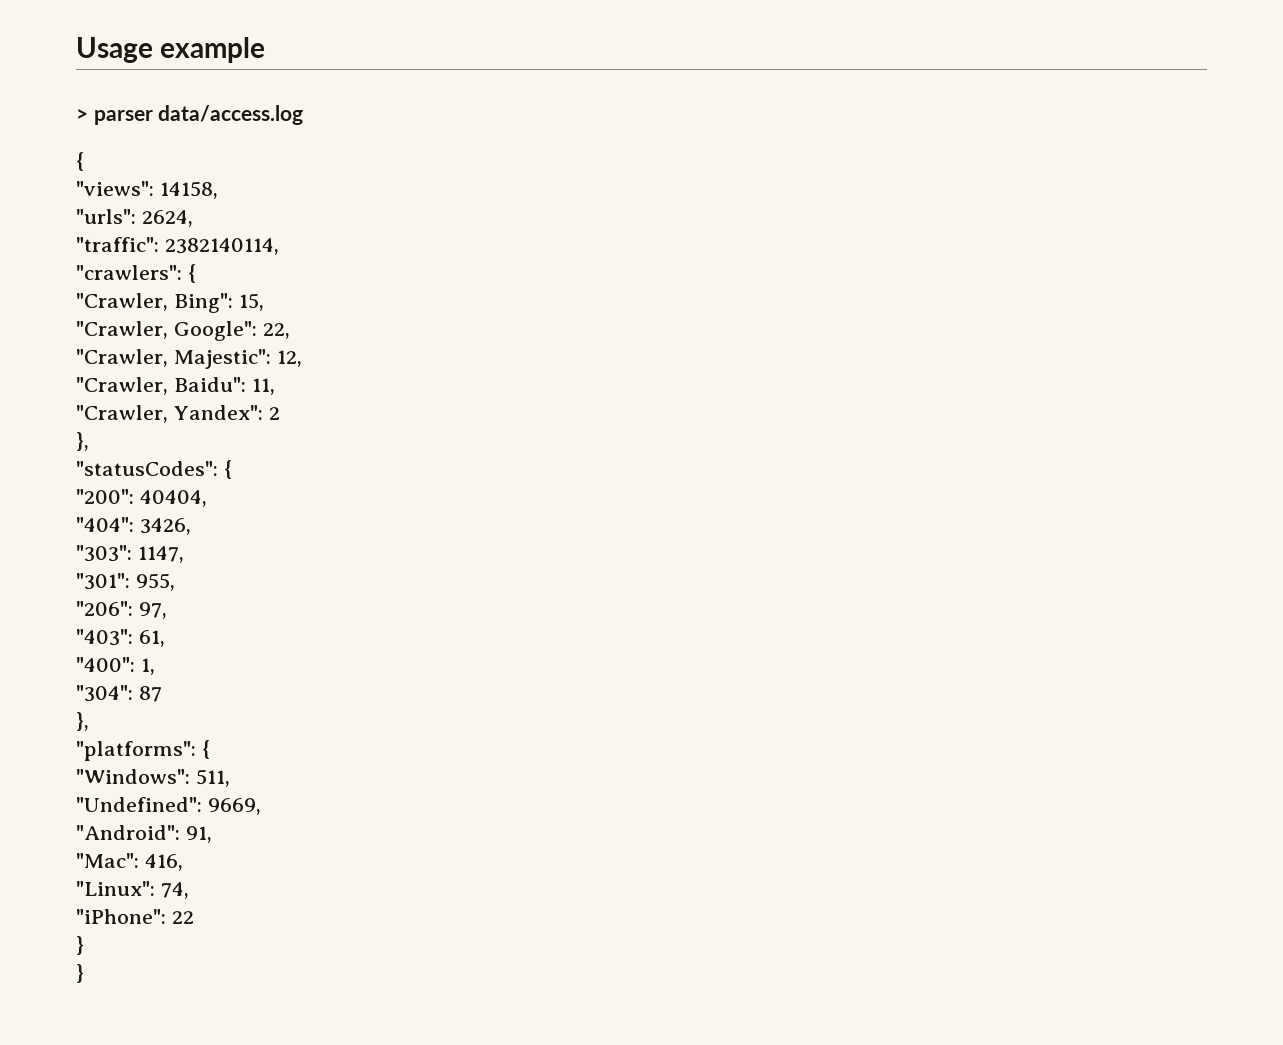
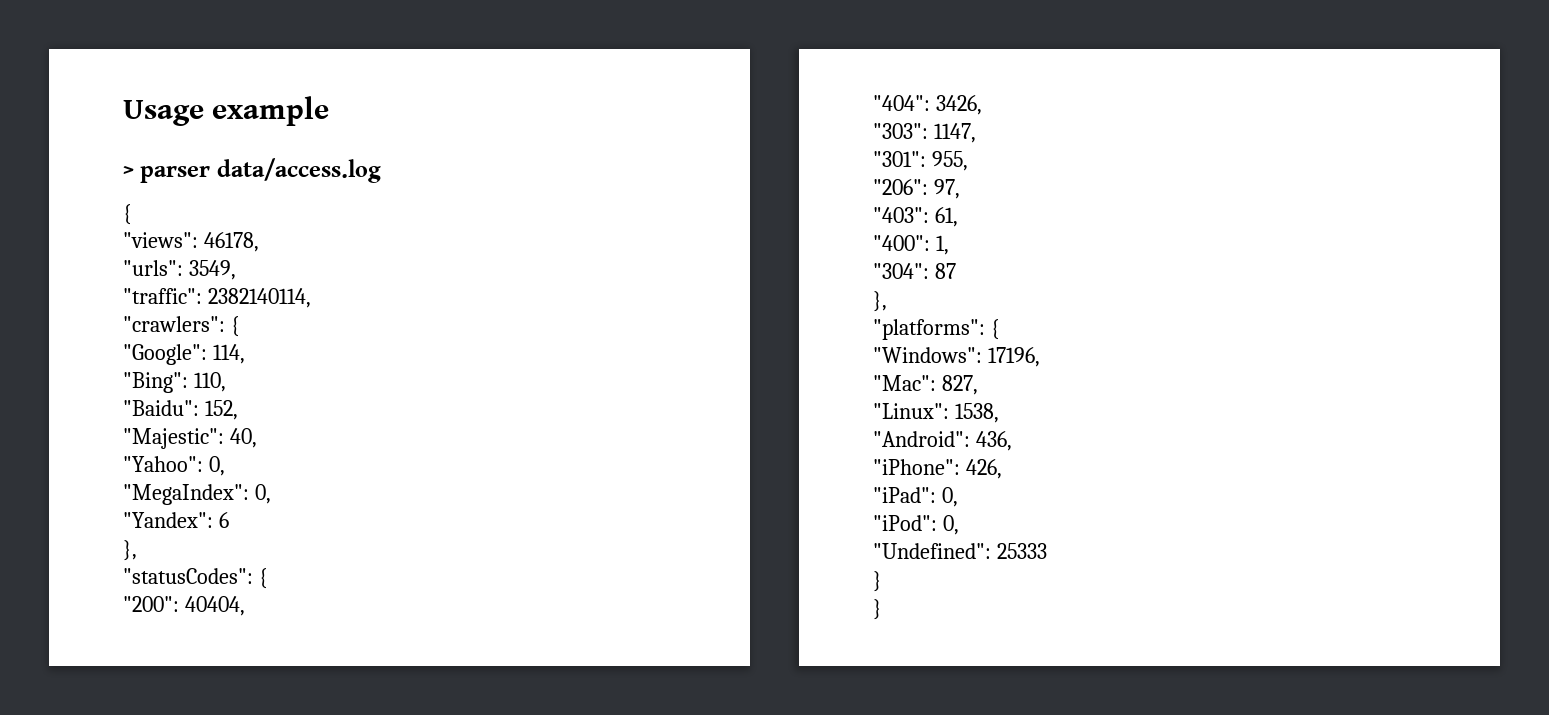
[159,181,218,199] 14158, -> [203,232,259,252] 46178,
[141,210,193,227] 2624, -> [188,260,236,280] 3549,
[76,293,264,313] [76,321,290,341] [76,349,302,369] [76,377,275,395] [76,405,280,423] "Crawler, Bing": 15, // "Crawler, Google": 22, // "Crawler, Majestic": 12, // "Crawler, Baidu": 11, // "Crawler, Yandex": 2 -> [123,344,245,365] [123,372,226,393] [123,400,238,420] [123,428,257,449] [123,456,225,476] [123,484,271,505] [123,512,229,528] "Google": 114, // "Bing": 110, // "Baidu": 152, // "Majestic": 40, // "Yahoo": 0, // "MegaIndex": 0, // "Yandex": 6
[195,769,230,787] [76,797,261,815] [76,825,212,843] [76,853,183,871] [76,881,189,899] [76,909,194,924] 511, // "Undefined": 9669, // "Android": 91, // "Mac": 416, // "Linux": 74, // "iPhone": 22 -> [987,347,1040,367] [873,375,978,395] [873,403,999,423] [873,431,1012,451] [873,459,1002,479] [873,487,958,507] [873,515,959,535] [873,543,1047,559] 17196, // "Mac": 827, // "Linux": 1538, // "Android": 436, // "iPhone": 426, // "iPad": 0, // "iPod": 0, // "Undefined": 25333

